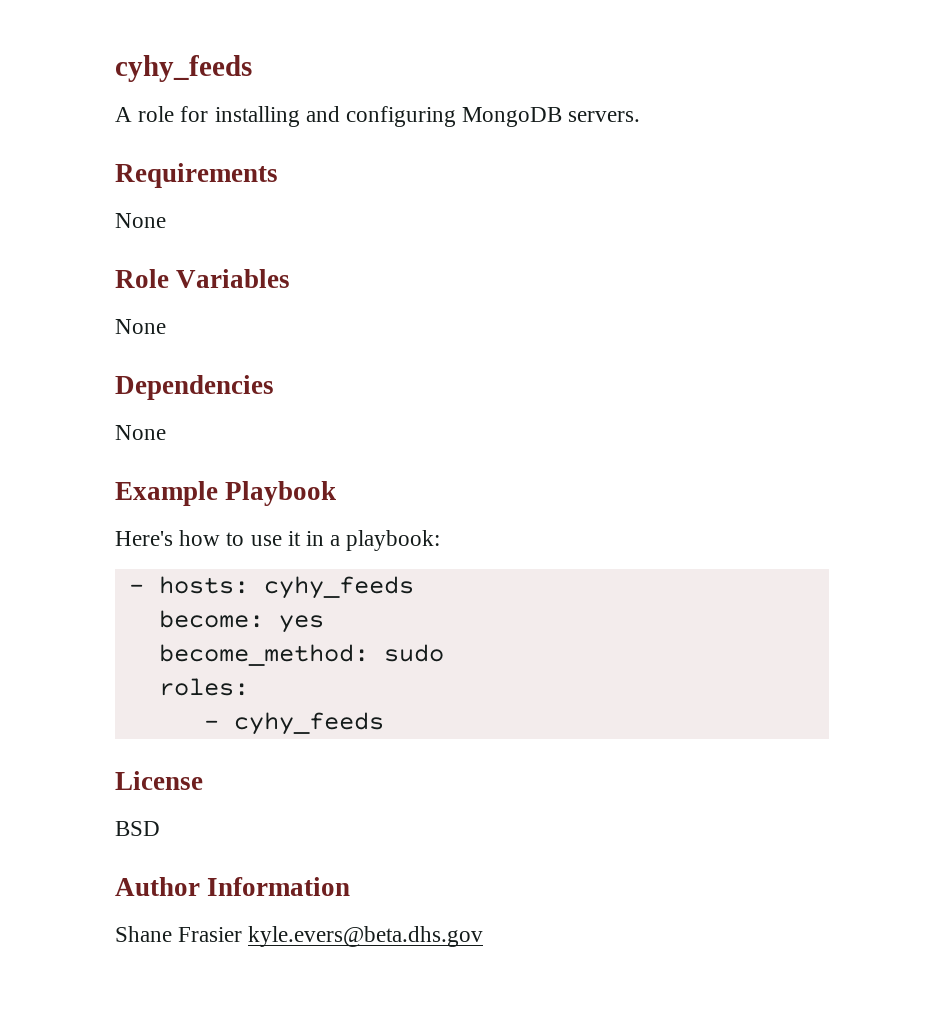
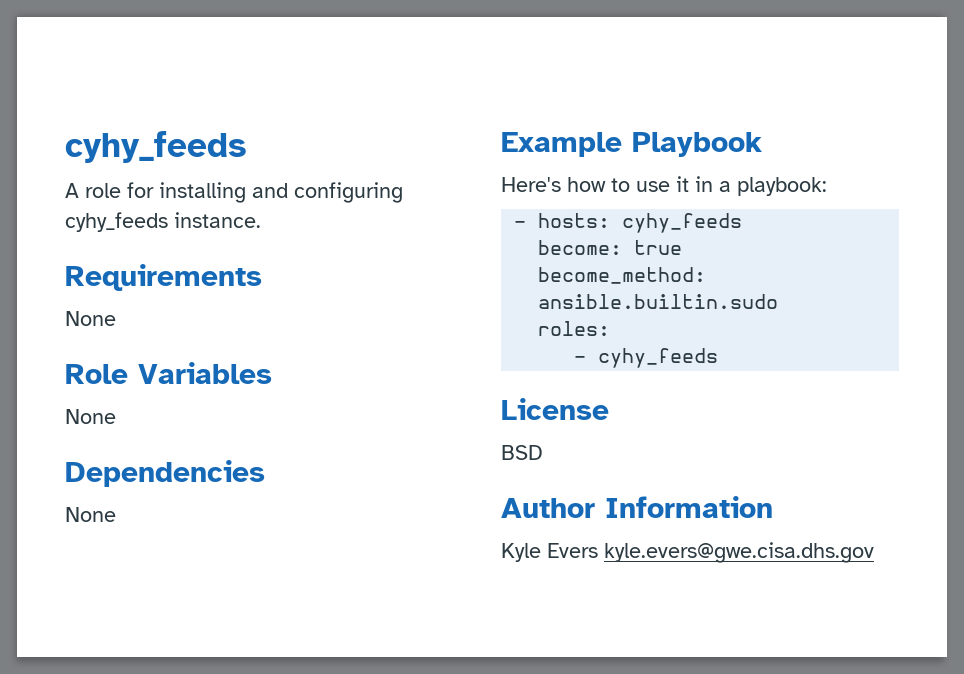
[462,107,641,127] MongoDB servers. -> [65,212,261,232] cyhy_feeds instance.
[278,615,324,633] yes -> [634,240,683,255] true
[383,644,444,662] sudo -> [538,294,779,309] ansible.builtin.sudo
[115,926,484,947] Shane Frasier kyle.evers@beta.dhs.gov -> [501,542,874,563] Kyle Evers kyle.evers@gwe.cisa.dhs.gov

